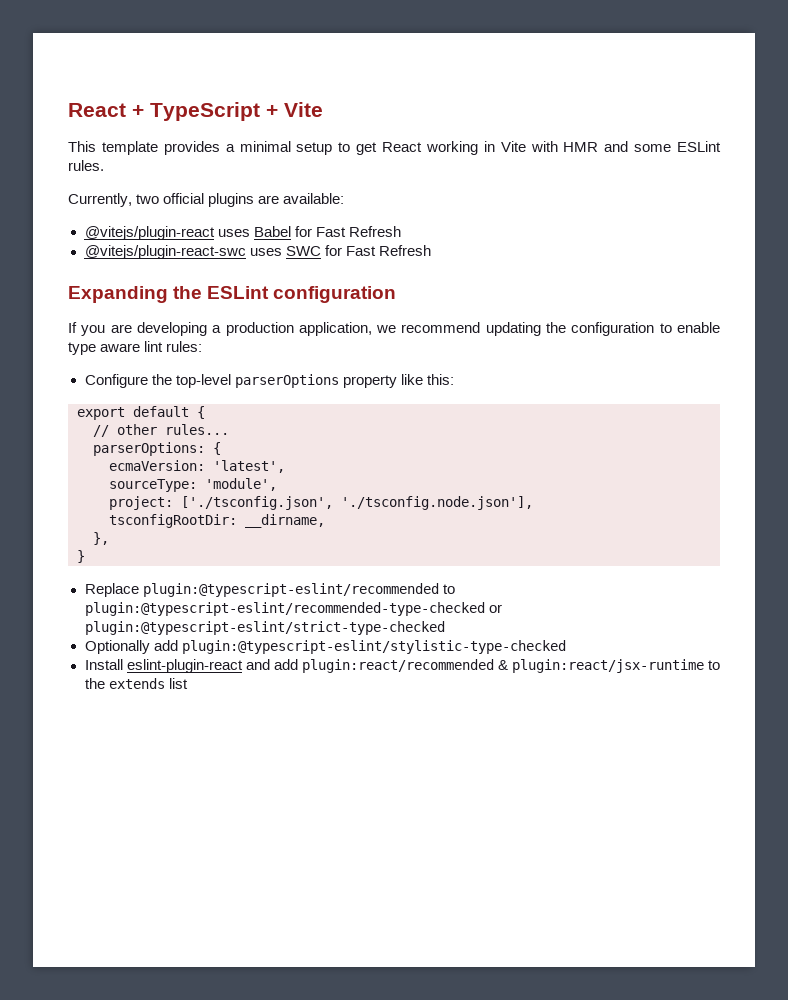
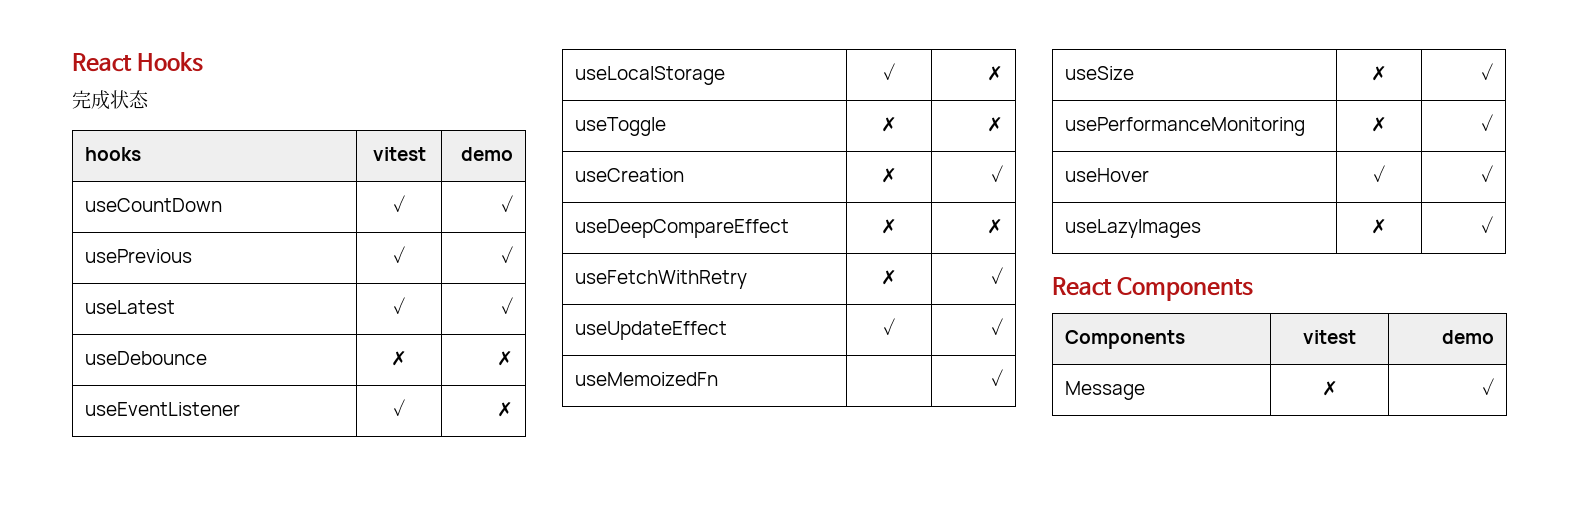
[68,102,323,121] [68,141,721,155] [68,160,104,171] [68,193,345,207] [84,226,401,240] [84,245,431,259] [68,286,397,303] [68,322,720,336] [68,341,203,355] [84,374,454,388] [77,406,205,420] [93,424,229,437] [93,442,221,456] [109,460,285,473] [109,478,277,492] [109,496,533,510] [109,514,325,528] [93,532,109,545] [77,550,85,563] [84,583,455,597] [84,602,502,616] [84,621,445,635] [84,640,566,654] [84,659,720,673] [84,678,188,689] React + TypeScript + Vite // This template provides a minimal setup to get React working in Vite with HMR and some ESLint rules. // Currently, two official plugins are available: // @vitejs/plugin-react uses Babel for Fast Refresh // @vitejs/plugin-react-swc uses SWC for Fast Refresh // Expanding the ESLint configuration // If you are developing a production application, we recommend updating the configuration to enable type aware lint rules: // Configure the top-level parserOptions property like this: // export default { // // other rules... // parserOptions: { // ecmaVersion: 'latest', // sourceType: 'module', // project: ['./tsconfig.json', './tsconfig.node.json'], // tsconfigRootDir: __dirname, // }, // } // Replace plugin:@typescript-eslint/recommended to plugin:@typescript-eslint/recommended-type-checked or plugin:@typescript-eslint/strict-type-checked // Optionally add plugin:@typescript-eslint/stylistic-type-checked // Install eslint-plugin-react and add plugin:react/recommended & plugin:react/jsx-runtime to the extends list -> [72,52,204,72] [72,90,149,110] [84,147,141,161] [372,147,426,161] [461,147,514,161] [84,198,222,212] [393,195,405,212] [501,195,514,212] [84,249,192,263] [393,246,405,263] [501,246,514,263] [84,300,175,314] [393,297,405,314] [501,297,514,314] [84,351,207,365] [391,351,407,366] [497,351,514,366] [84,402,240,416] [393,399,405,416] [497,402,514,417] [574,66,725,85] [883,63,895,80] [987,66,1004,81] [574,117,666,136] [881,117,897,132] [987,117,1004,132] [574,168,684,182] [881,168,897,183] [991,165,1004,182] [574,219,789,238] [881,219,897,234] [987,219,1004,234] [574,270,747,289] [881,270,897,285] [991,267,1004,284] [574,321,727,340] [883,318,895,335] [991,318,1004,335] [574,372,718,386] [991,369,1004,386] [1064,66,1134,80] [1371,66,1387,81] [1481,63,1494,80] [1064,117,1305,136] [1371,117,1387,132] [1481,114,1494,131] [1064,168,1149,182] [1373,165,1385,182] [1481,165,1494,182] [1064,219,1201,238] [1371,219,1387,234] [1481,216,1494,233] [1052,277,1254,301] [1064,330,1185,349] [1303,330,1356,344] [1442,330,1495,344] [1064,381,1145,400] [1321,381,1338,396] [1482,378,1495,395] React Hooks // 完成状态 // hooks | vitest | demo // useCountDown | ✓ | ✓ // usePrevious | ✓ | ✓ // useLatest | ✓ | ✓ // useDebounce | ✗ | ✗ // useEventListener | ✓ | ✗ // useLocalStorage | ✓ | ✗ // useToggle | ✗ | ✗ // useCreation | ✗ | ✓ // useDeepCompareEffect | ✗ | ✗ // useFetchWithRetry | ✗ | ✓ // useUpdateEffect | ✓ | ✓ // useMemoizedFn | | ✓ // useSize | ✗ | ✓ // usePerformanceMonitoring | ✗ | ✓ // useHover | ✓ | ✓ // useLazyImages | ✗ | ✓ // React Components // Components | vitest | demo // Message | ✗ | ✓

